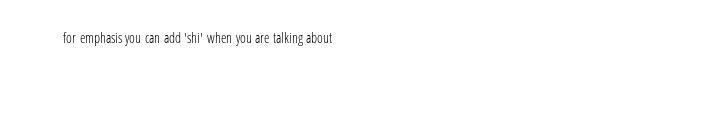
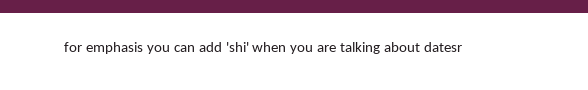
(333, 37) none -> [424,42,463,52] datesr

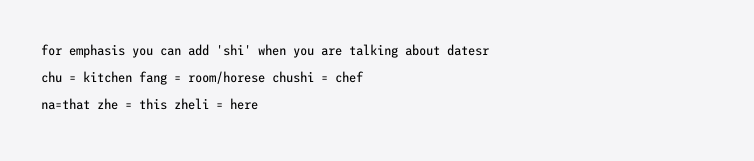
(463, 47) none -> [41,71,364,85] [41,98,258,110] // chu = kitchen fang = room/horese chushi = chef // na=that zhe = this zheli = here

